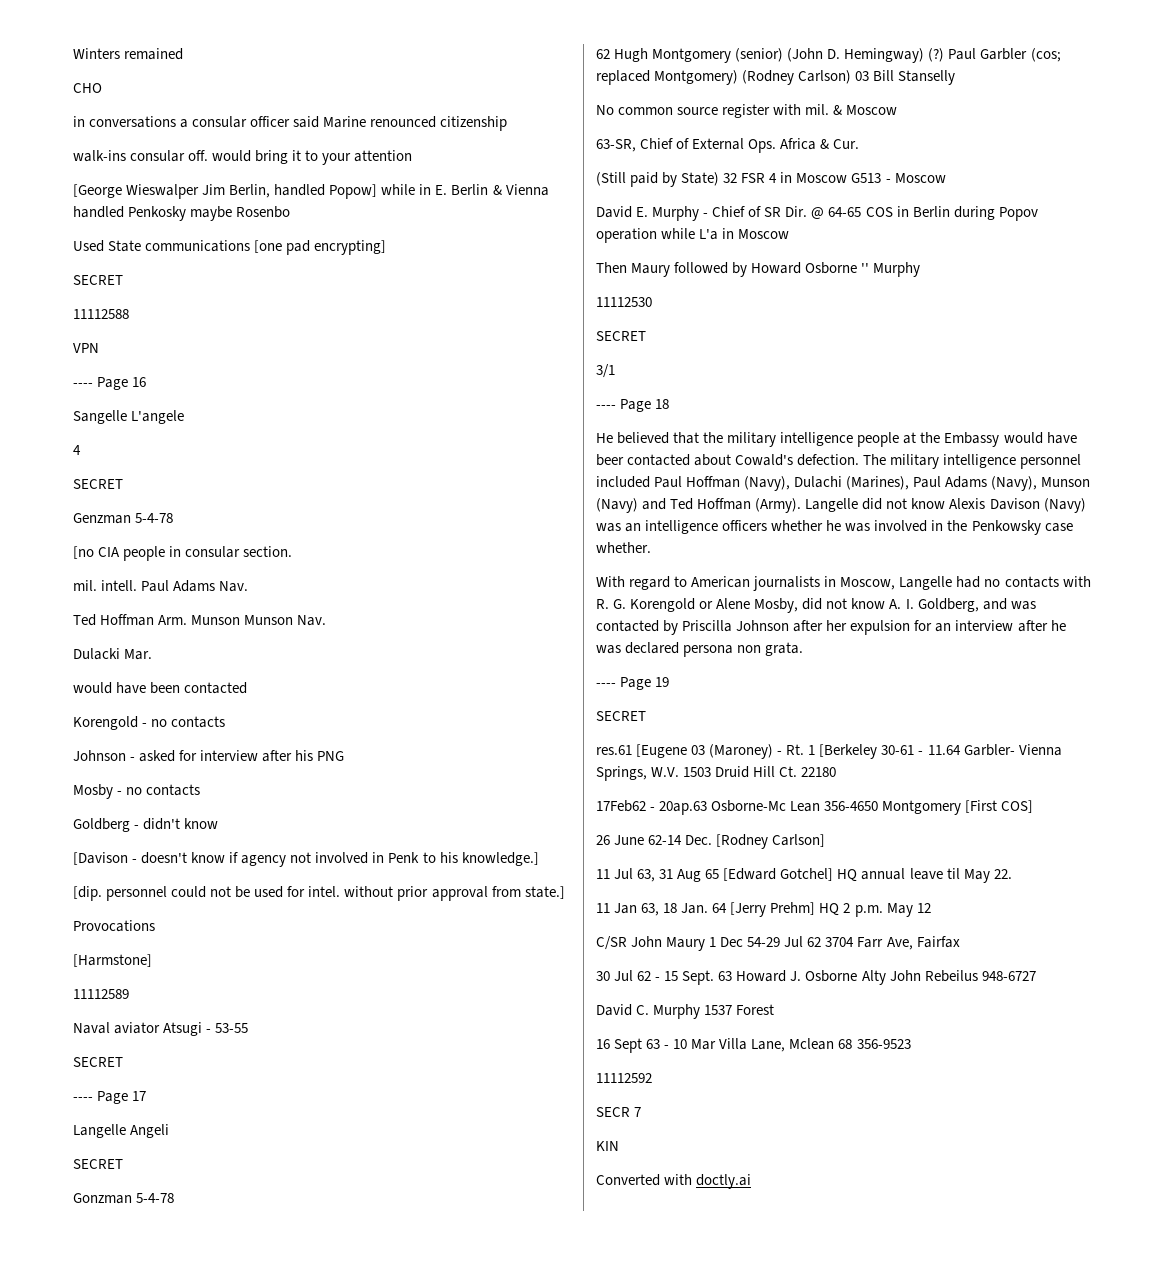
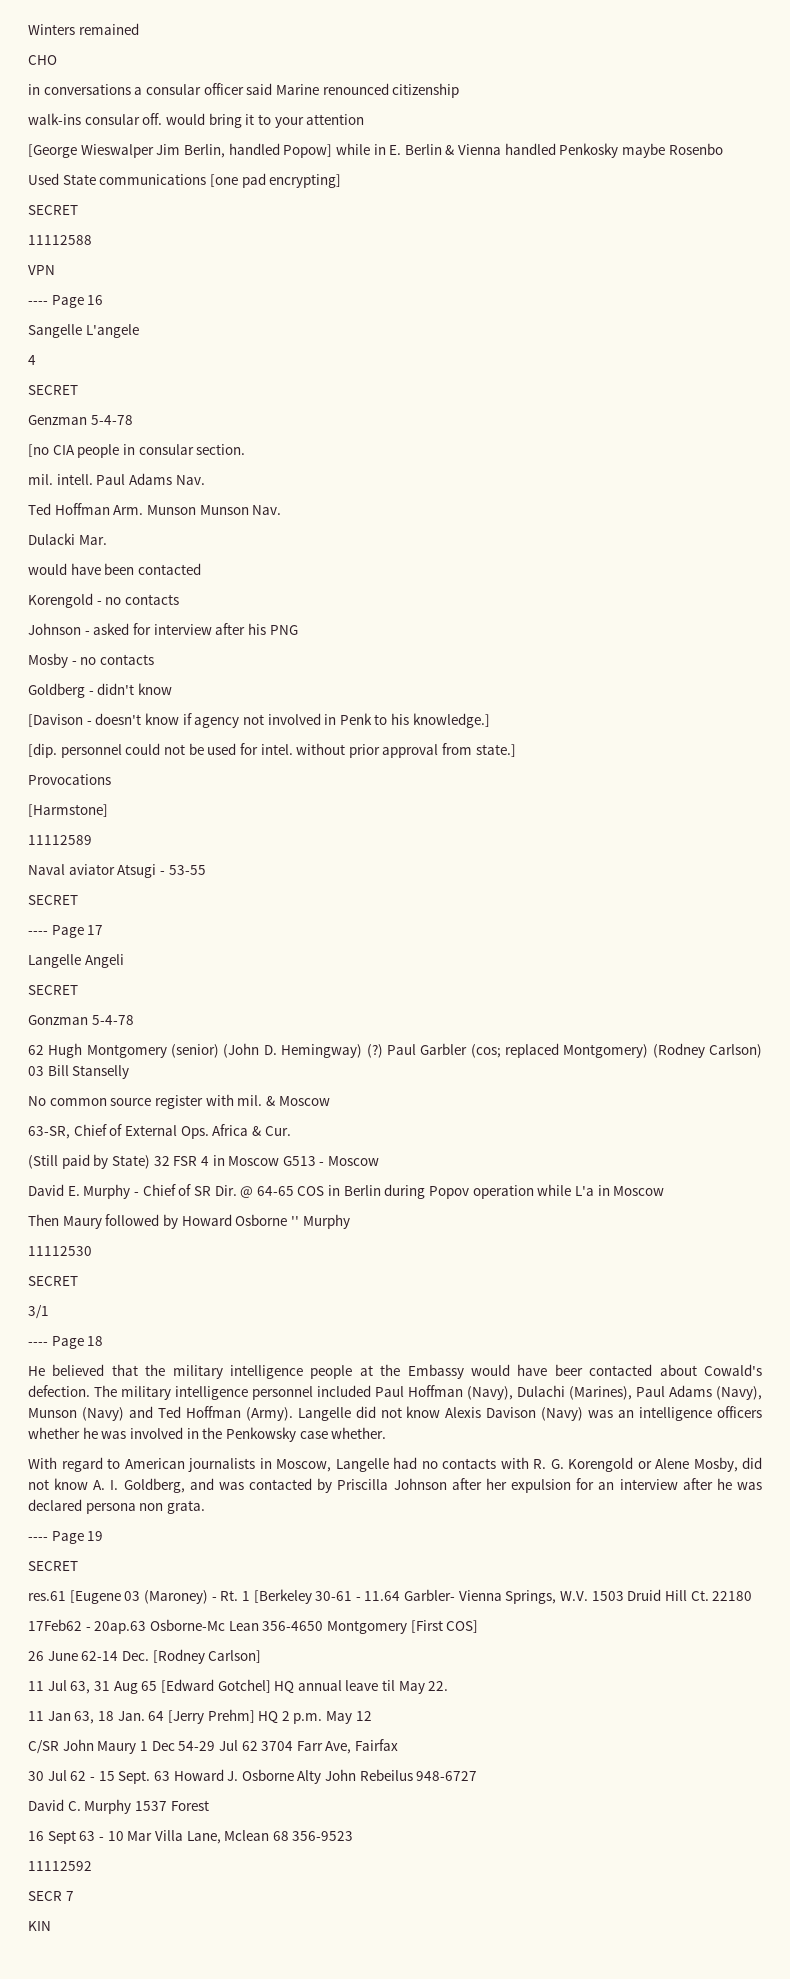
[596,1174,752,1189] // Converted with doctly.ai -> (51, 1926) none

